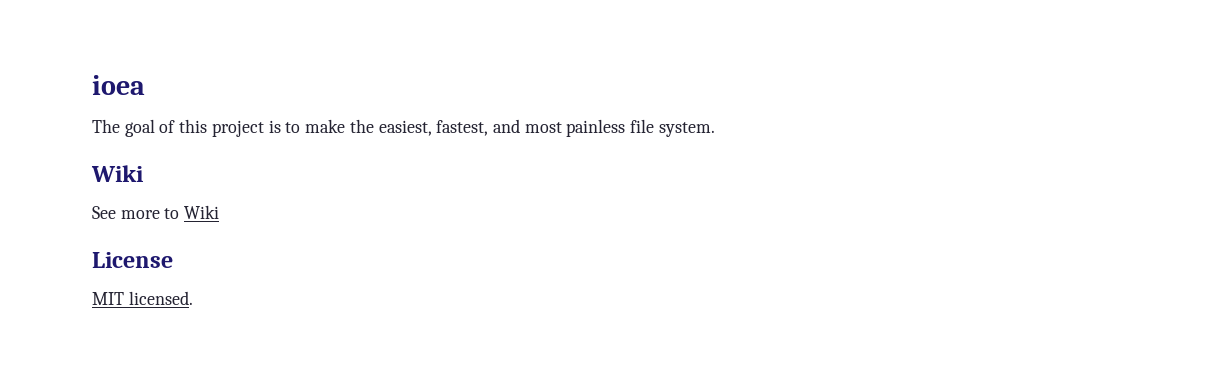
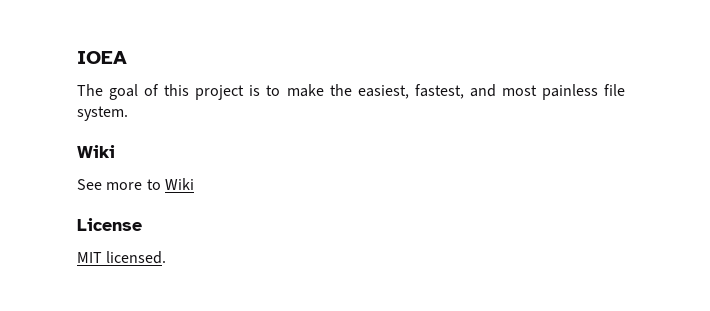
[92,75,145,95] ioea -> [77,51,127,64] IOEA

